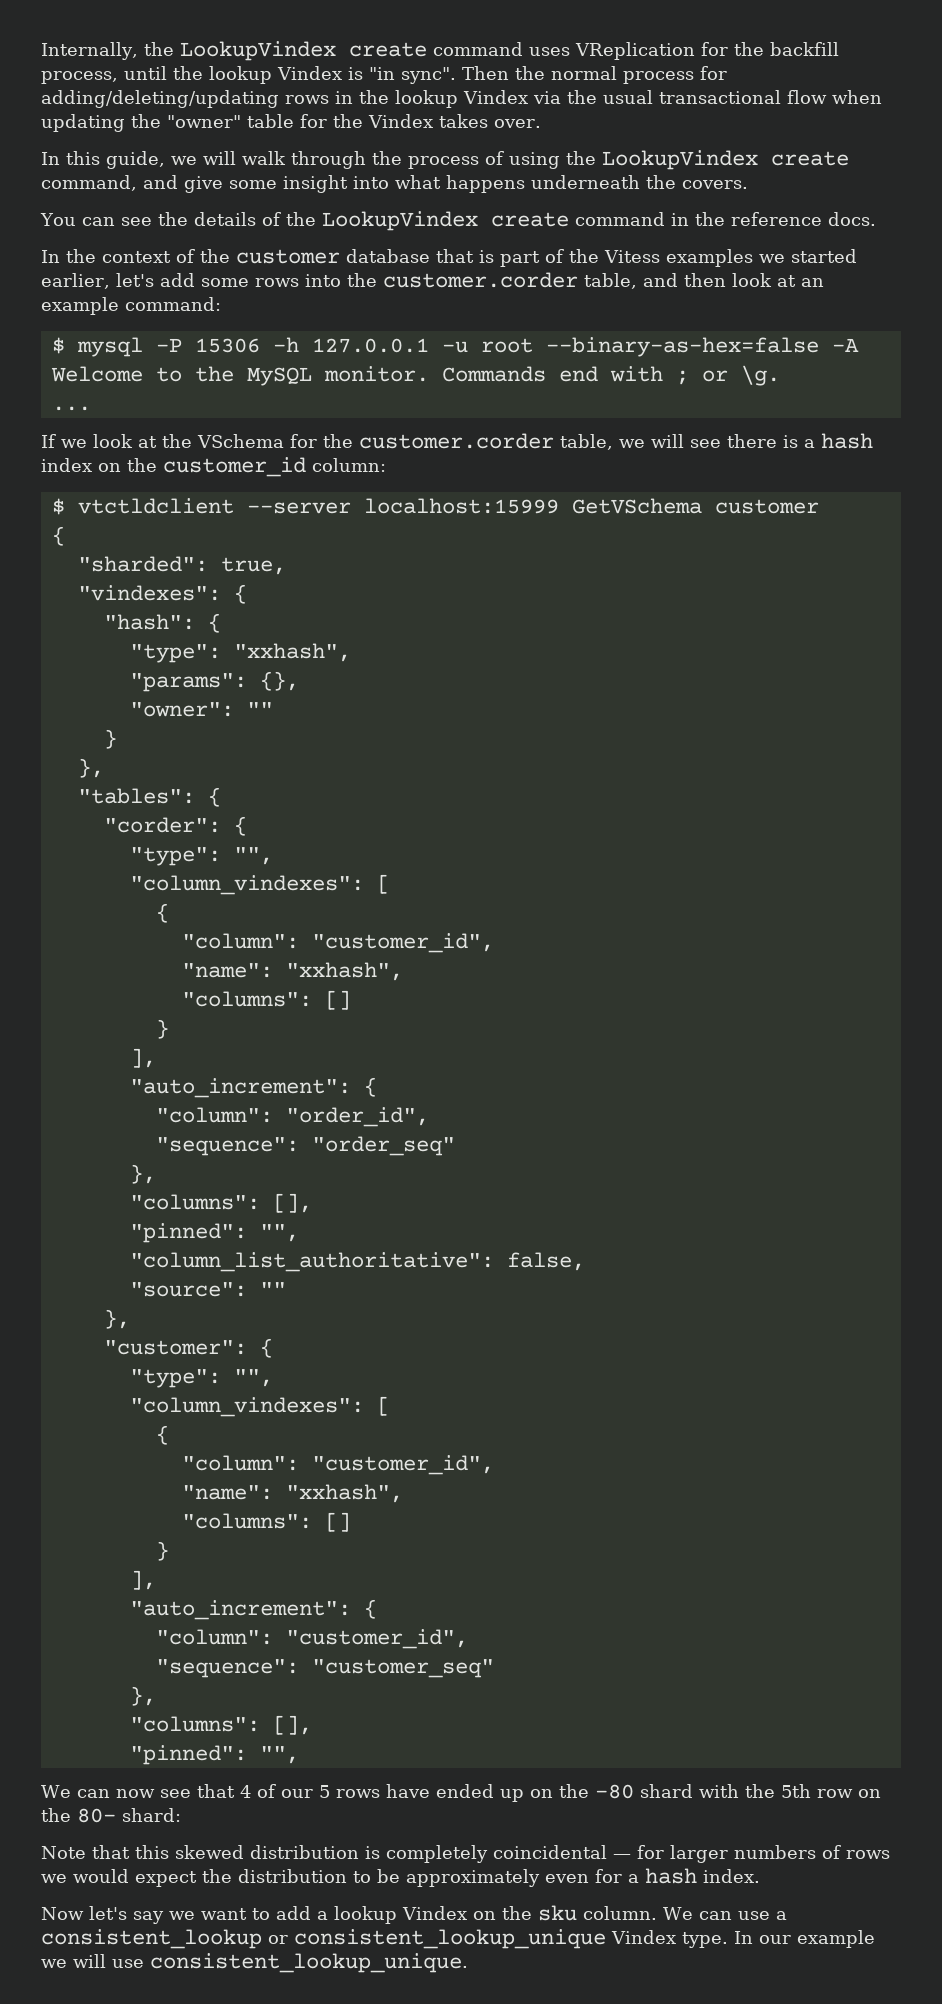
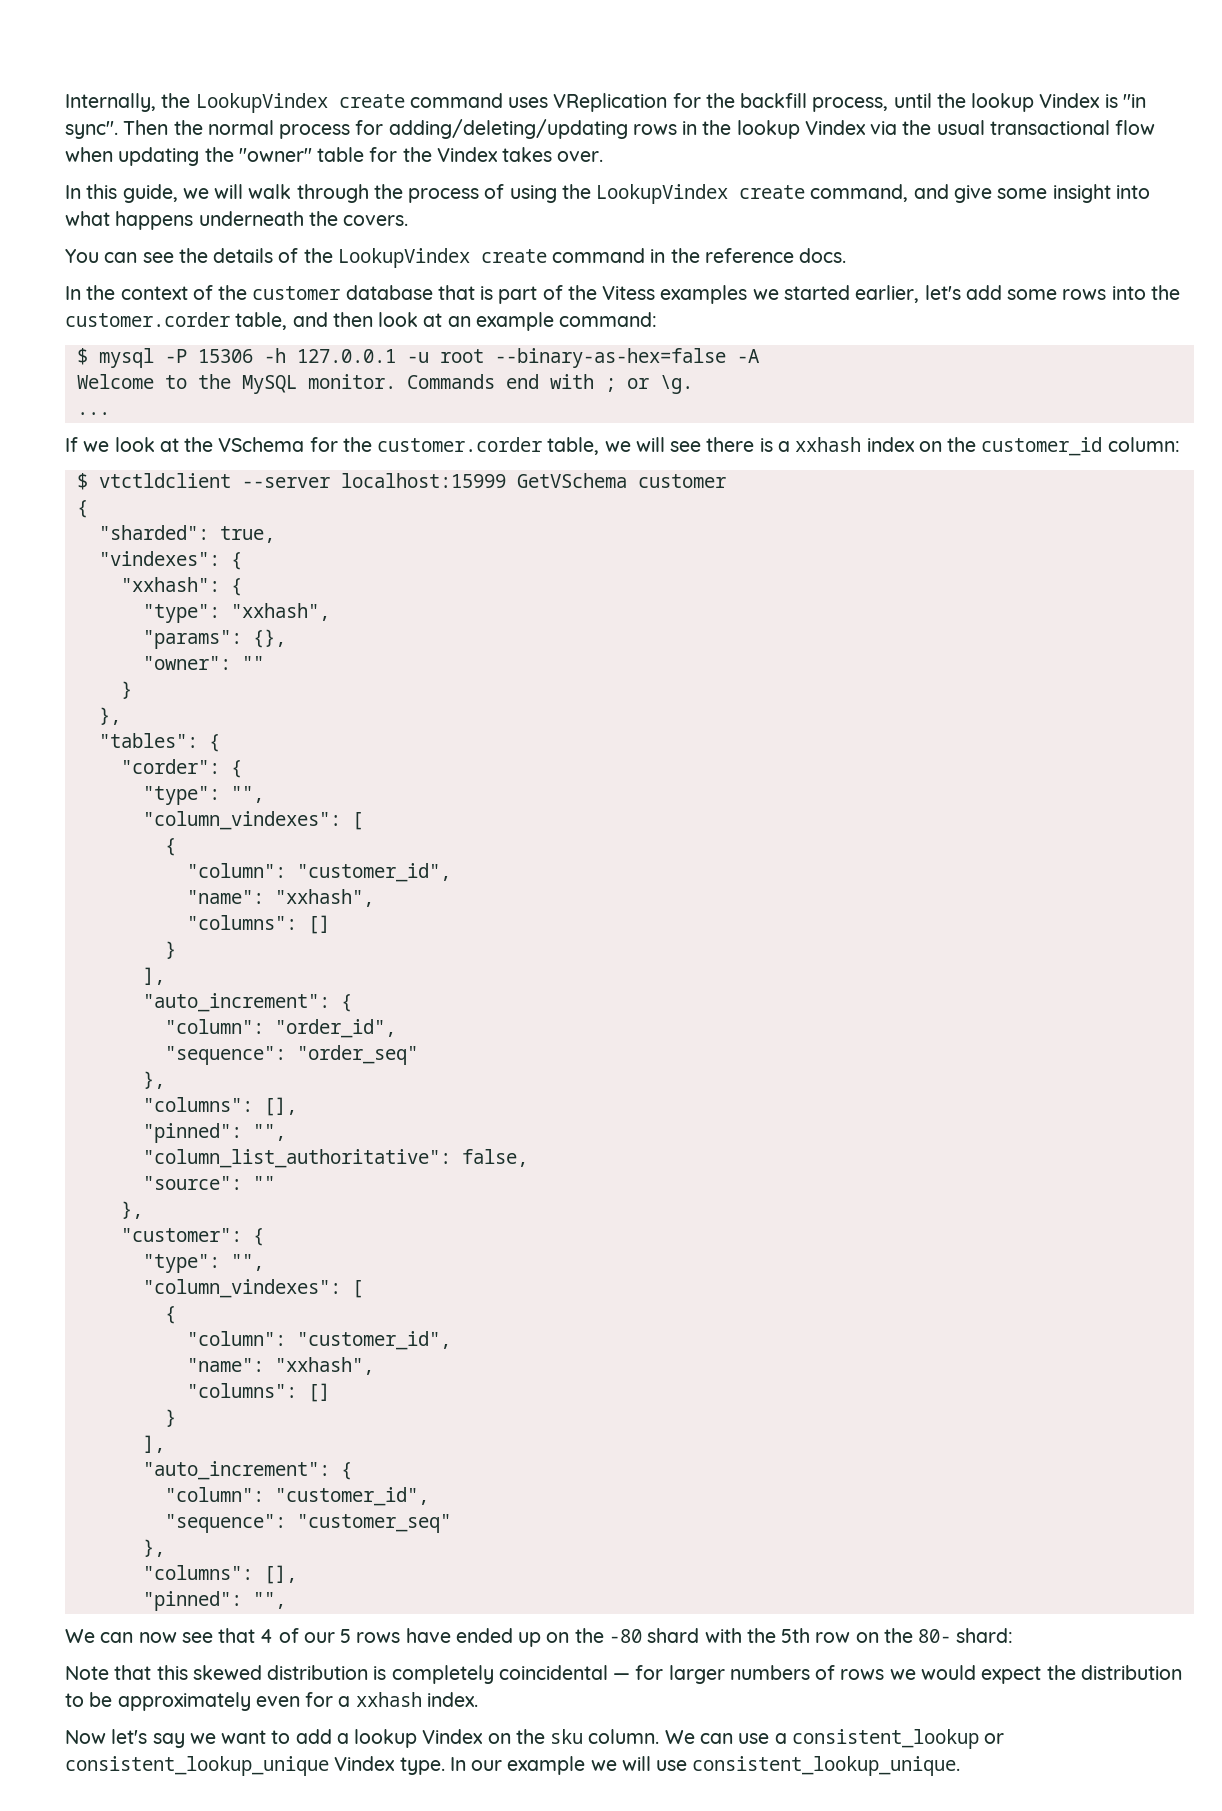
[821,433,873,449] hash -> [795,437,862,452] xxhash
[103,614,195,630] "hash": -> [120,577,220,592] "xxhash":
[645,1868,697,1884] hash -> [355,1692,422,1707] xxhash

